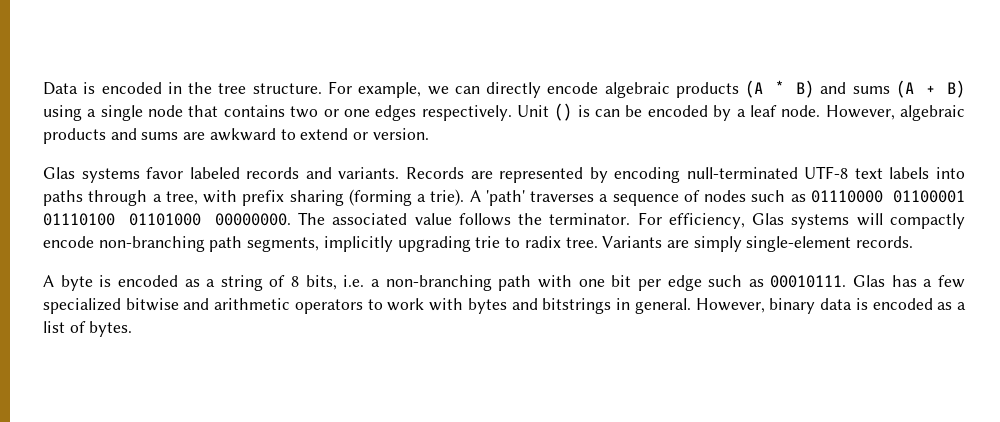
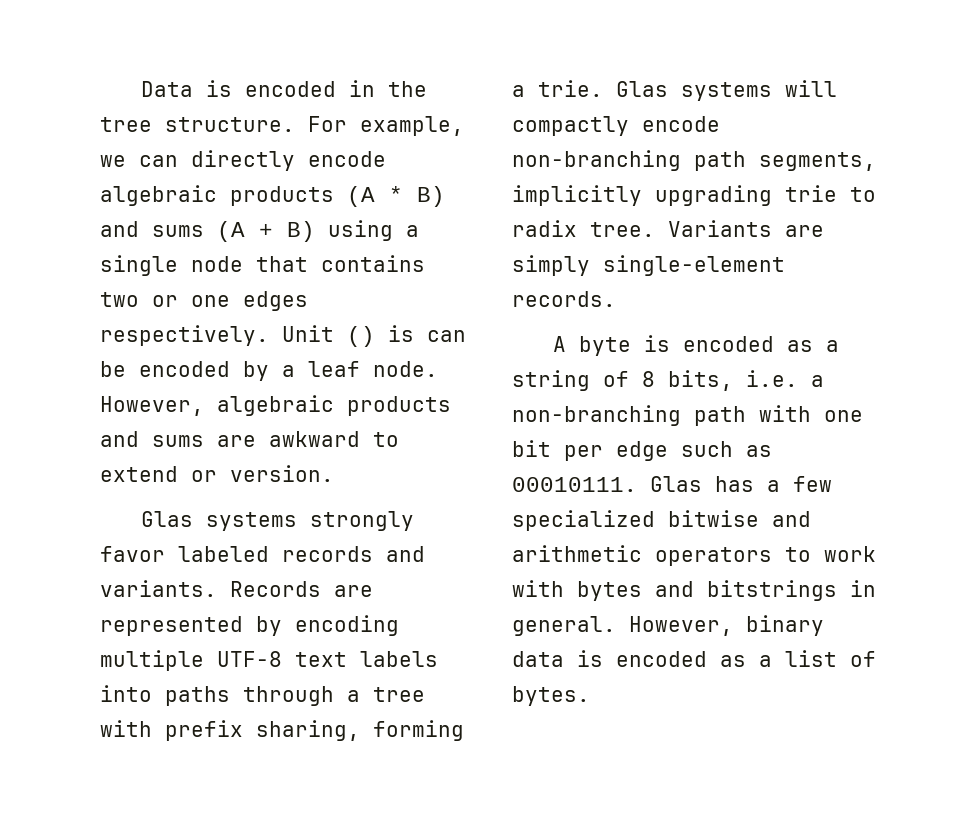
(140, 175) none -> [309,511,414,531] strongly
[686,167,798,179] null-terminated -> [100,650,204,671] multiple
[165,191,198,205] tree, -> [373,687,425,702] tree
[289,189,966,206] [43,212,745,229] sharing (forming a trie). A 'path' traverses a sequence of nodes such as 01110000 01100001 01110100 01101000 00000000. The associated value follows the terminator. For efficiency, -> [256,720,464,741] [512,80,603,97] sharing, forming a trie.

